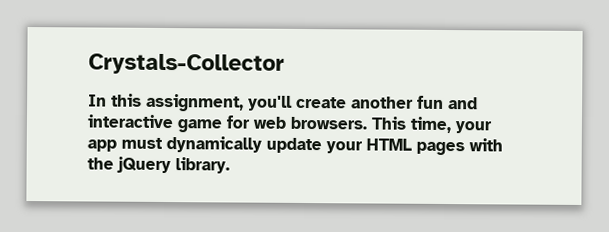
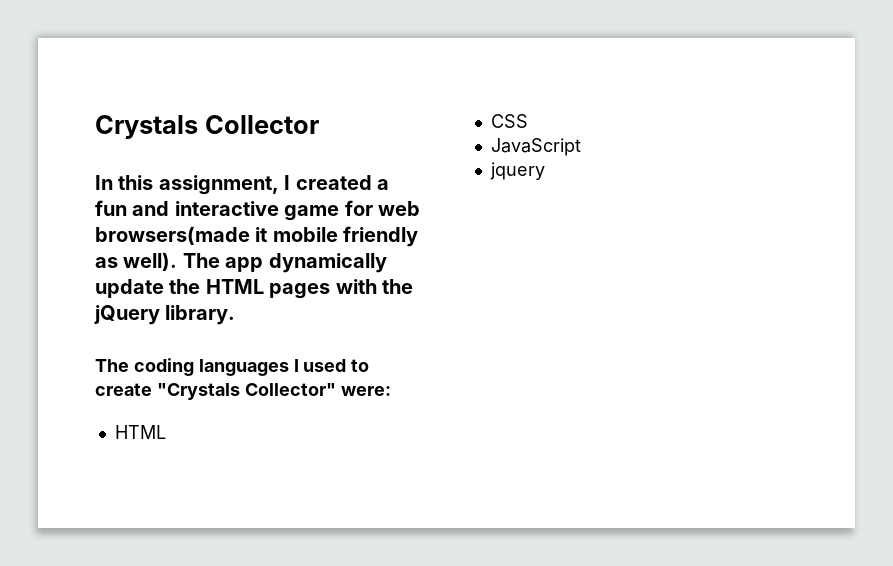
[88,53,285,75] Crystals-Collector -> [95,115,319,139] Crystals Collector
[248,95,414,111] you'll create another -> [284,175,389,190] I created a
[290,116,492,134] [87,137,163,152] browsers. This time, your app must -> [95,226,419,247] [95,252,264,272] browsers(made it mobile friendly as well). The app
[326,141,363,154] your -> [169,279,201,294] the
(230, 165) none -> [95,358,370,376] [95,383,391,400] [114,425,166,439] [490,114,528,128] [490,138,581,156] [489,162,545,180] // The coding languages I used to create "Crystals Collector" were: // HTML // CSS // JavaScript // jquery

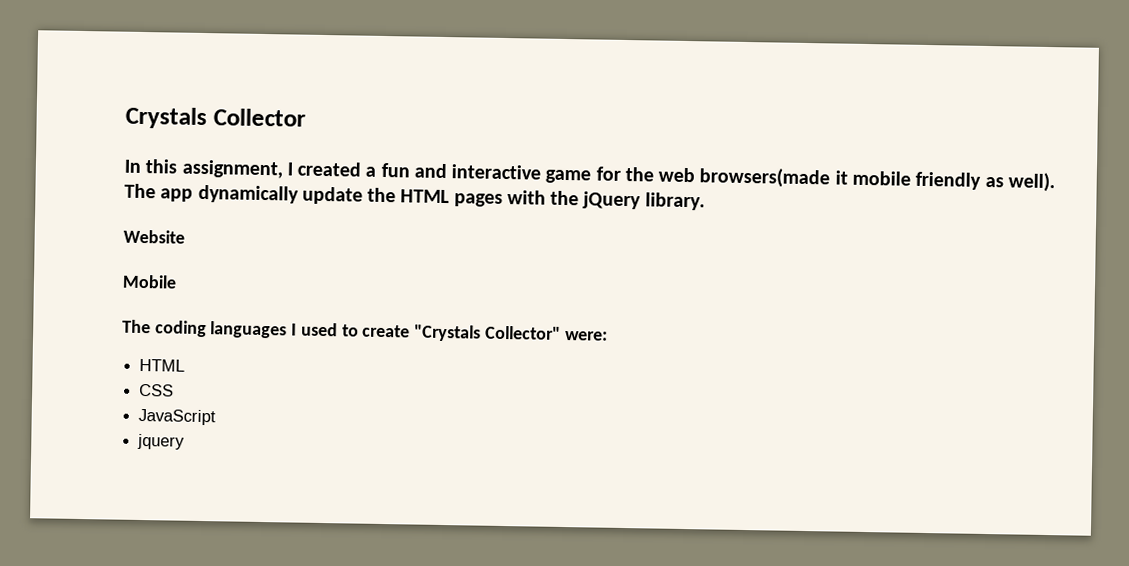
(373, 208) none -> [624,166,654,182] the
(236, 315) none -> [123,229,185,244] [122,274,177,289] // Website // Mobile

